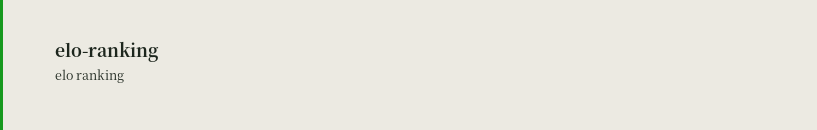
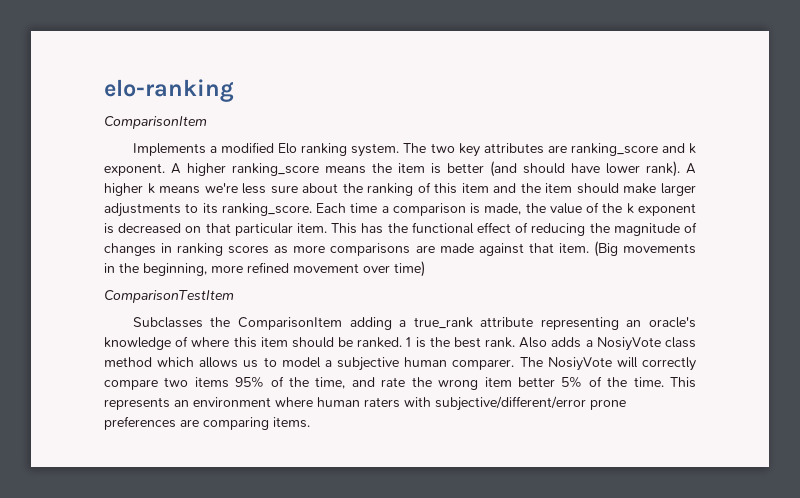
[55,69,125,83] elo ranking -> [104,116,207,129] [132,142,697,157] [104,161,696,177] [104,182,696,196] [104,202,696,217] [104,222,697,236] [104,241,697,257] [104,261,425,277] [104,290,234,303] [132,317,696,330] [104,336,697,351] [104,357,696,371] [104,376,697,390] [104,396,626,411] [104,416,310,430] ComparisonItem // Implements a modified Elo ranking system. The two key attributes are ranking_score and k exponent. A higher ranking_score means the item is better (and should have lower rank). A higher k means we're less sure about the ranking of this item and the item should make larger adjustments to its ranking_score. Each time a comparison is made, the value of the k exponent is decreased on that particular item. This has the functional effect of reducing the magnitude of changes in ranking scores as more comparisons are made against that item. (Big movements in the beginning, more refined movement over time) // ComparisonTestItem // Subclasses the ComparisonItem adding a true_rank attribute representing an oracle's knowledge of where this item should be ranked. 1 is the best rank. Also adds a NosiyVote class method which allows us to model a subjective human comparer. The NosiyVote will correctly compare two items 95% of the time, and rate the wrong item better 5% of the time. This represents an environment where human raters with subjective/different/error prone preferences are comparing items.

